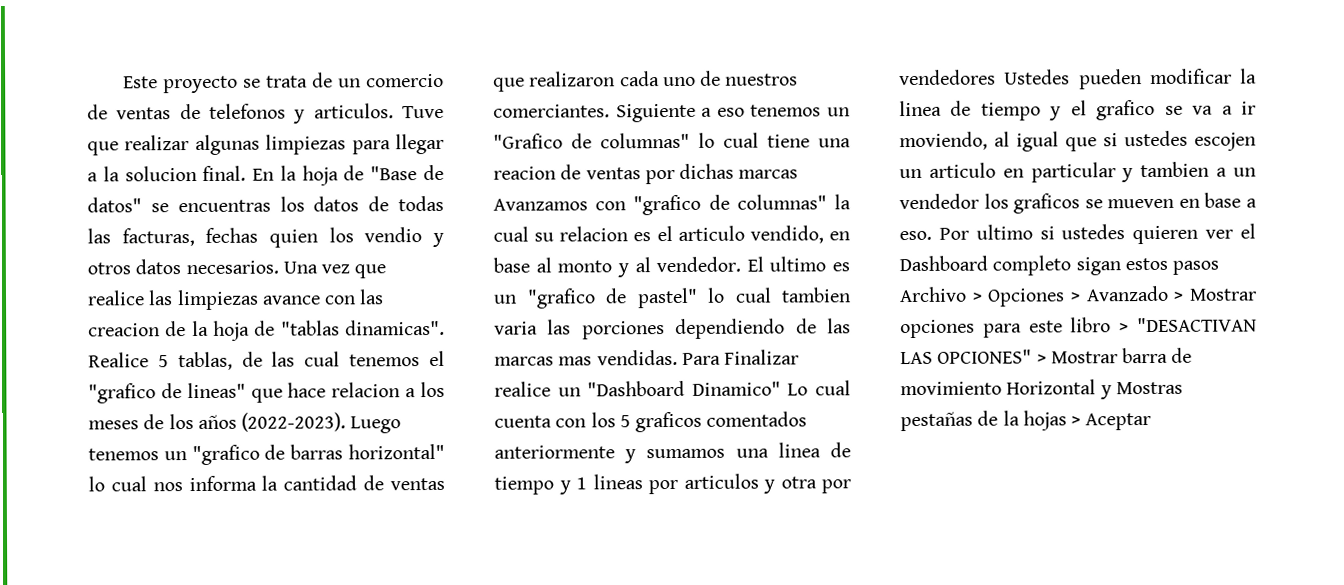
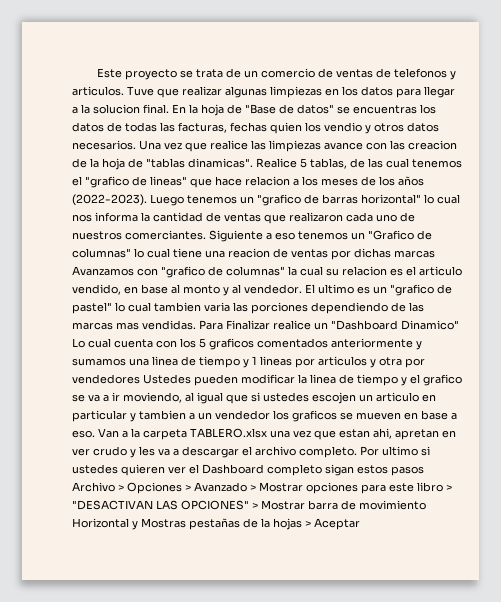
(347, 144) none -> [325,86,393,96] en los datos
(932, 235) none -> [98,428,456,440] [72,446,357,458] Van a la carpeta TABLERO.xlsx una vez que estan ahi, apretan en ver crudo y les va a descargar el archivo completo.

